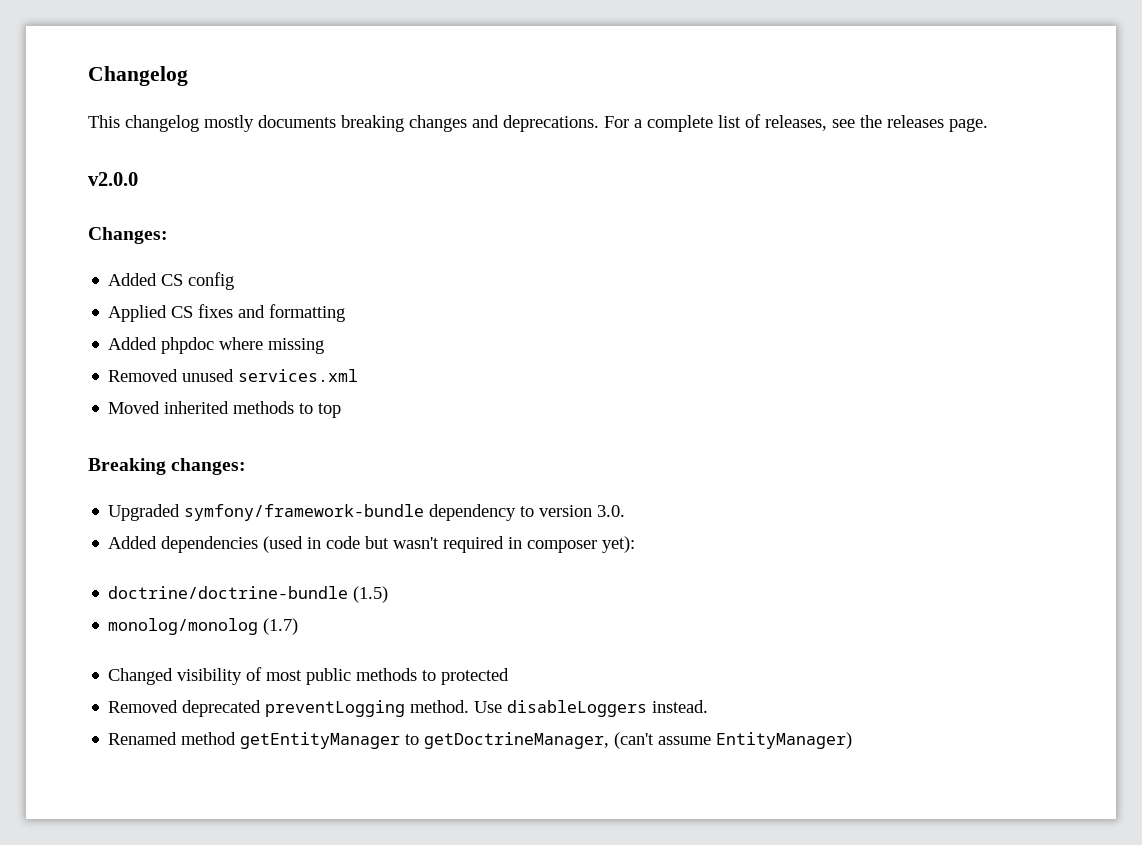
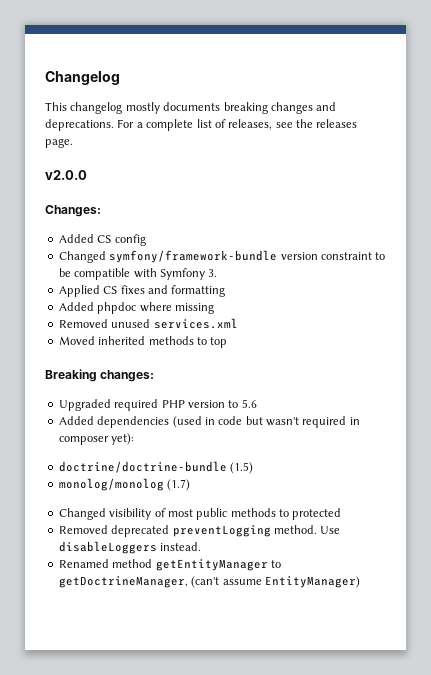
(235, 281) none -> [58,250,386,263] [58,268,218,280] // Changed symfony/framework-bundle version constraint to be compatible with Symfony 3.
[184,504,626,521] symfony/framework-bundle dependency to version 3.0. -> [114,399,257,411] required PHP version to 5.6

